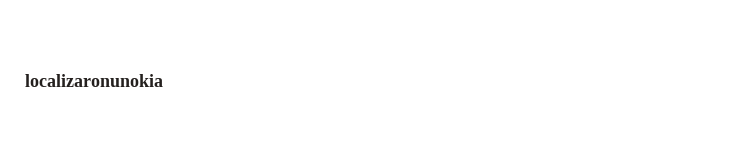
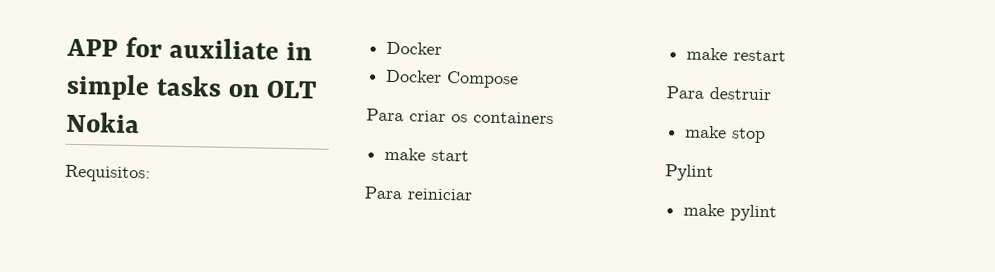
[25,74,163,87] localizaronunokia -> [66,36,313,61] [66,73,319,101] [66,111,140,134] [65,164,151,183] [386,41,443,55] [386,69,520,89] [366,108,554,125] [384,147,470,162] [364,186,472,201] [686,47,787,62] [666,86,771,101] [685,125,767,144] [665,164,714,182] [683,203,778,222] APP for auxiliate in simple tasks on OLT Nokia // Requisitos: // Docker // Docker Compose // Para criar os containers // make start // Para reiniciar // make restart // Para destruir // make stop // Pylint // make pylint

